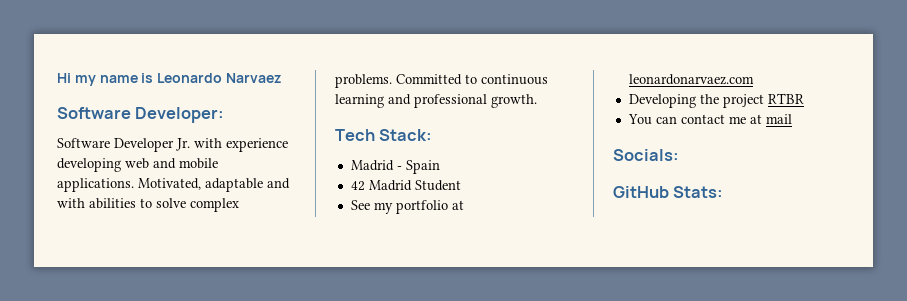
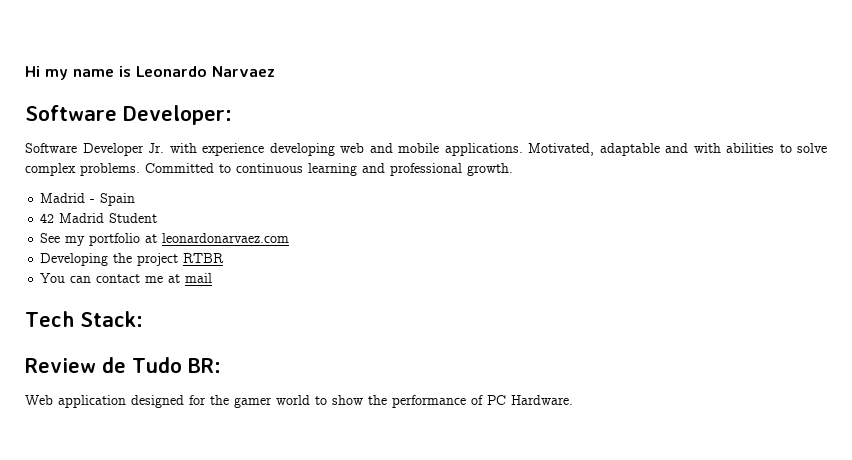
[335,129,433,141] // Tech Stack: -> (513, 169) none
[613,149,679,161] [613,186,724,198] Socials: // GitHub Stats: -> [25,311,143,327] [25,357,221,373] [25,395,573,408] Tech Stack: // Review de Tudo BR: // Web application designed for the gamer world to show the performance of PC Hardware.

